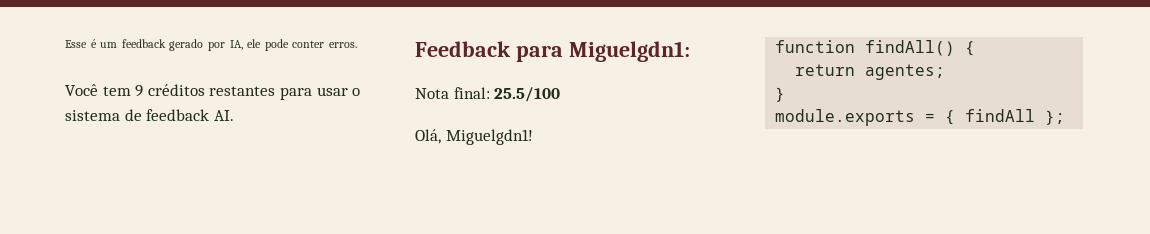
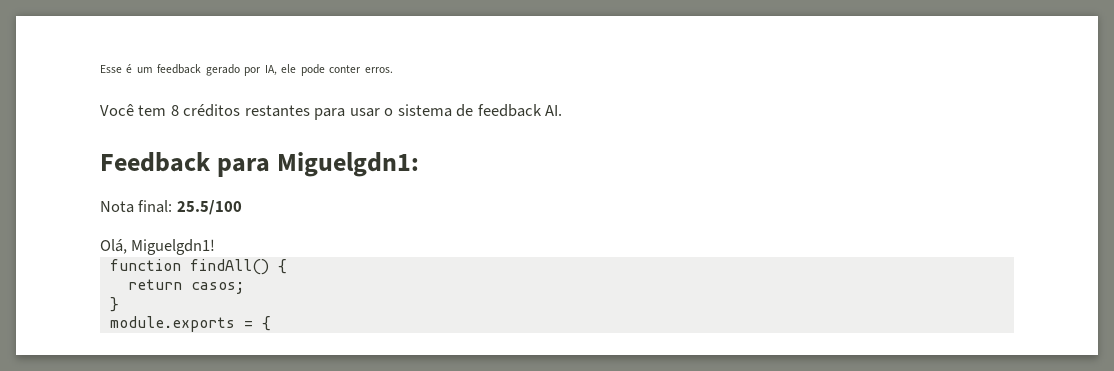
[135,85,144,97] 9 -> [170,105,179,116] 8
[865,64,946,80] agentes; -> [190,282,244,294] casos;
[965,109,1066,125] findAll }; -> (271, 323) none

